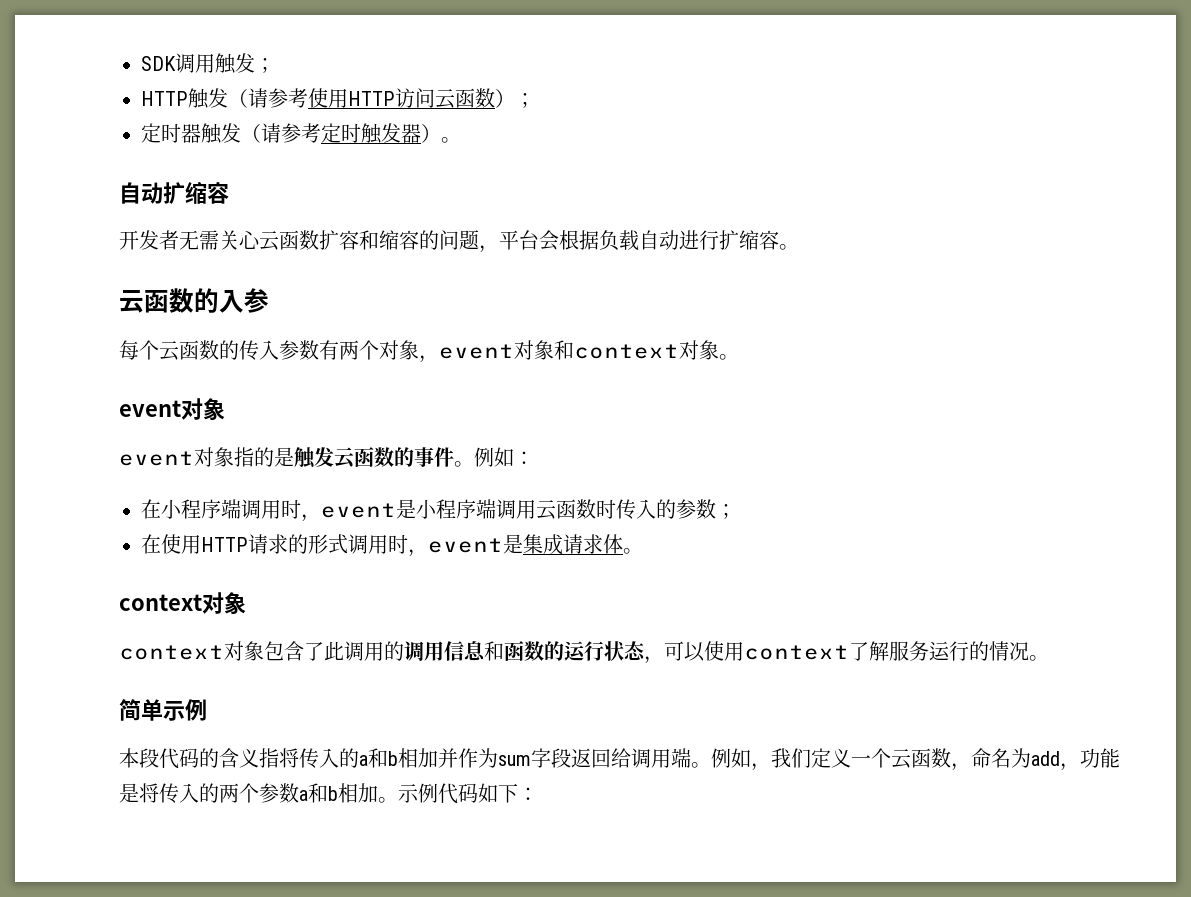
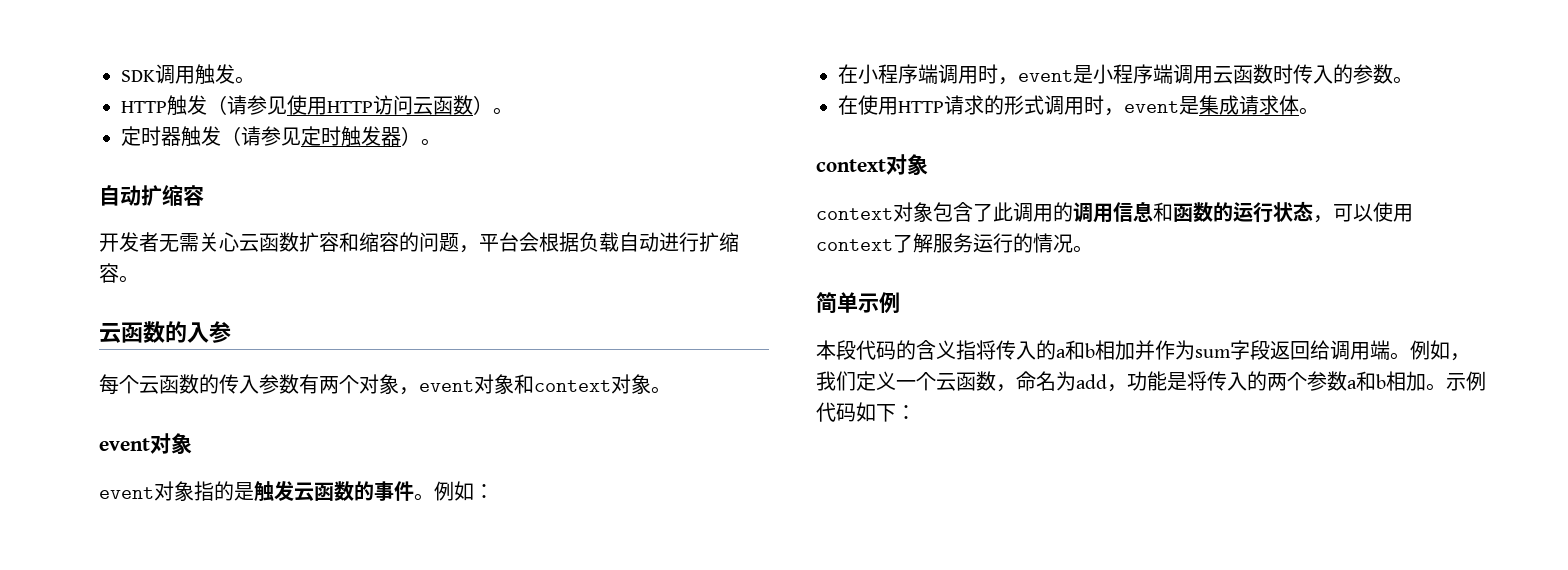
[255,58,275,73] ； -> [235,76,255,84] 。
[288,88,308,108] 考 -> [267,96,287,115] 见
[515,93,535,108] ； -> [493,107,513,115] 。
[301,123,321,143] 考 -> [281,127,301,146] 见
[716,504,736,519] ； -> [1393,76,1413,84] 。

